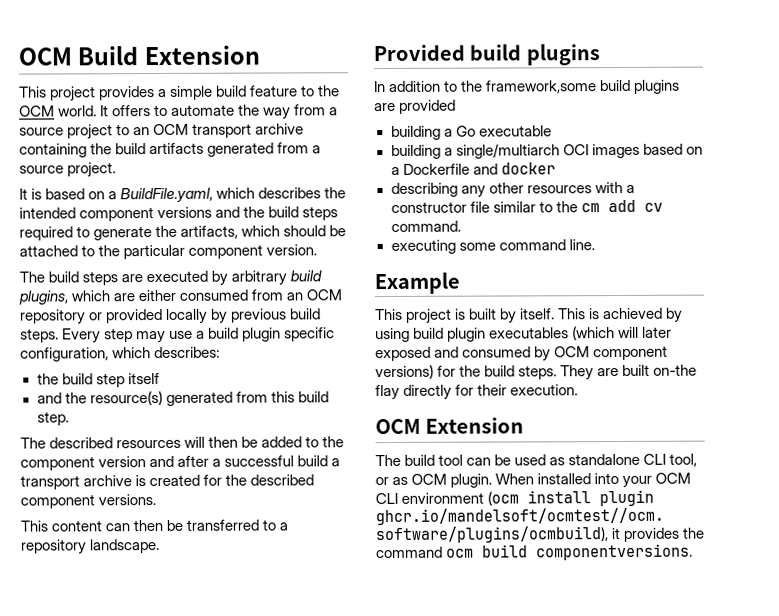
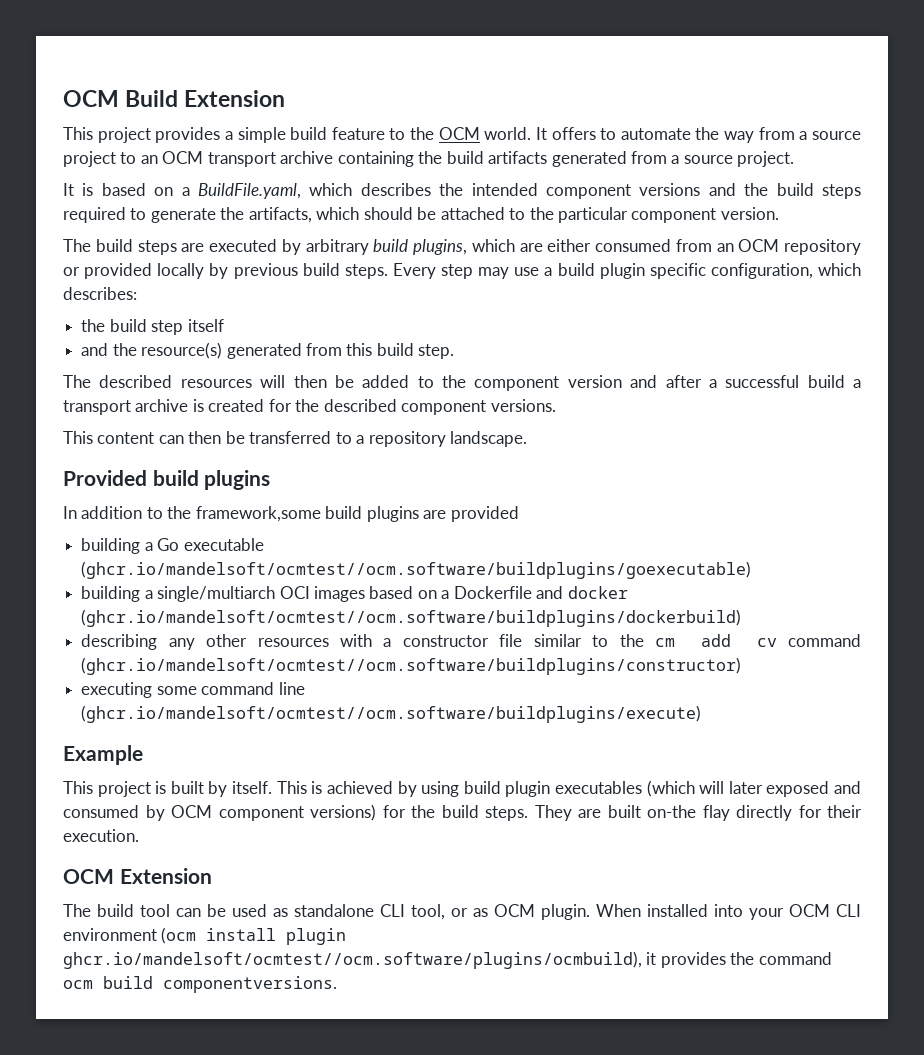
(552, 131) none -> [81,561,752,579] (ghcr.io/mandelsoft/ocmtest//ocm.software/buildplugins/goexecutable)
(556, 168) none -> [81,609,742,627] (ghcr.io/mandelsoft/ocmtest//ocm.software/buildplugins/dockerbuild)
[390,220,461,232] command. -> [788,634,861,647] [81,657,742,675] command (ghcr.io/mandelsoft/ocmtest//ocm.software/buildplugins/constructor)
[568,239,595,251] line. -> [278,682,305,695] [81,705,702,723] line (ghcr.io/mandelsoft/ocmtest//ocm.software/buildplugins/execute)

